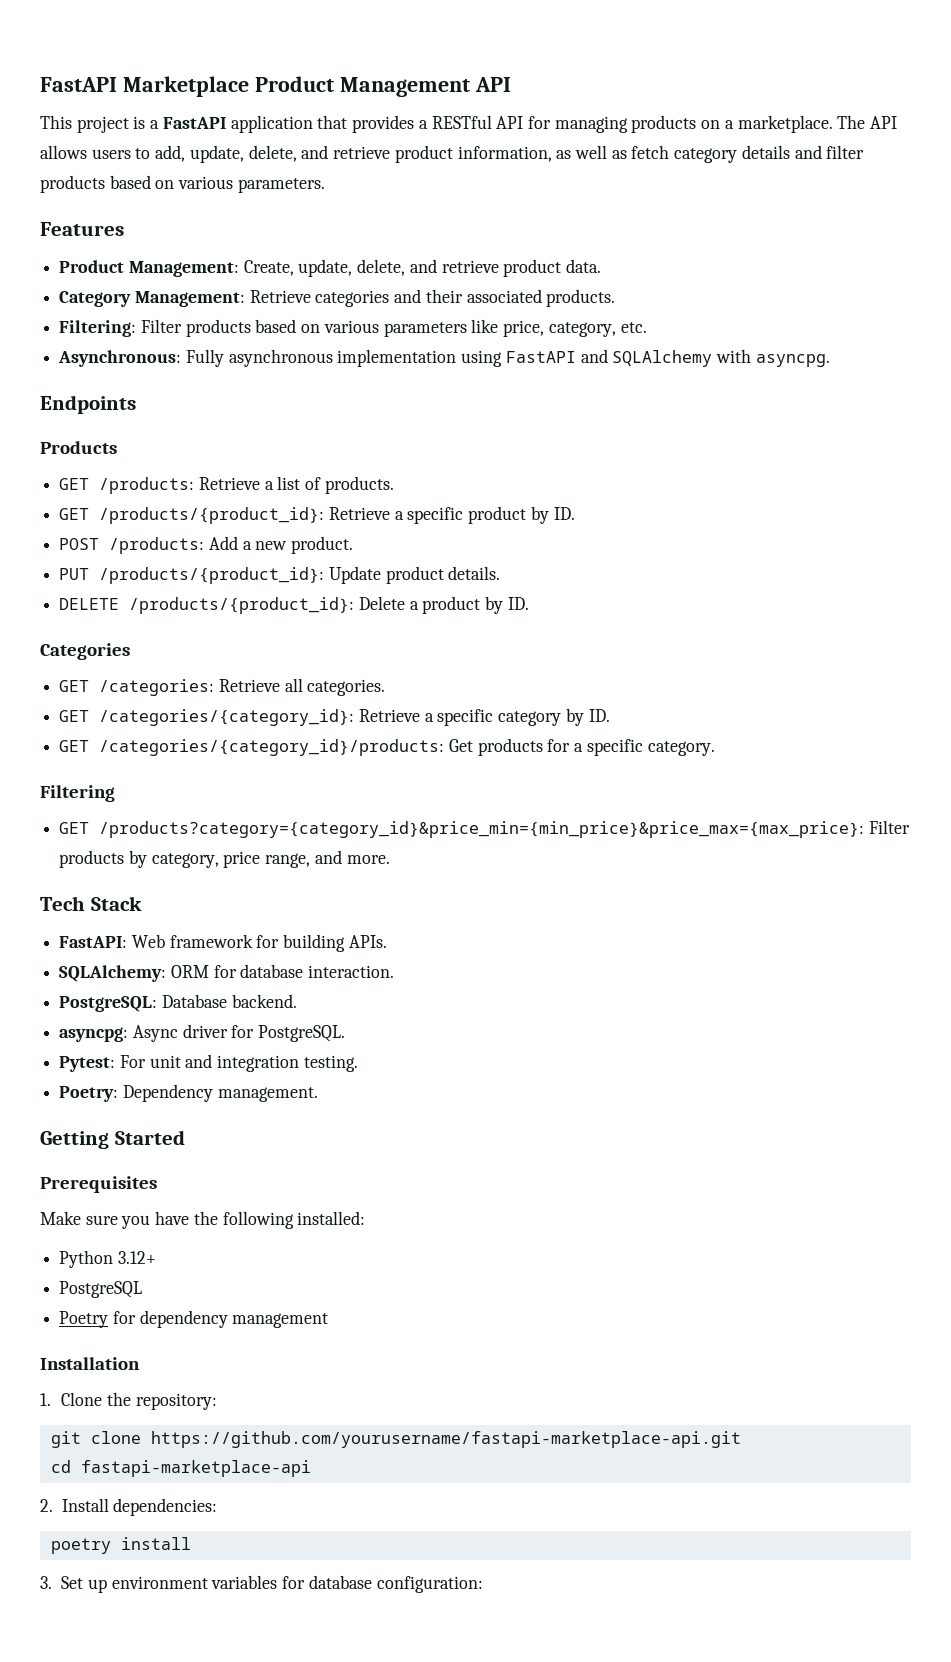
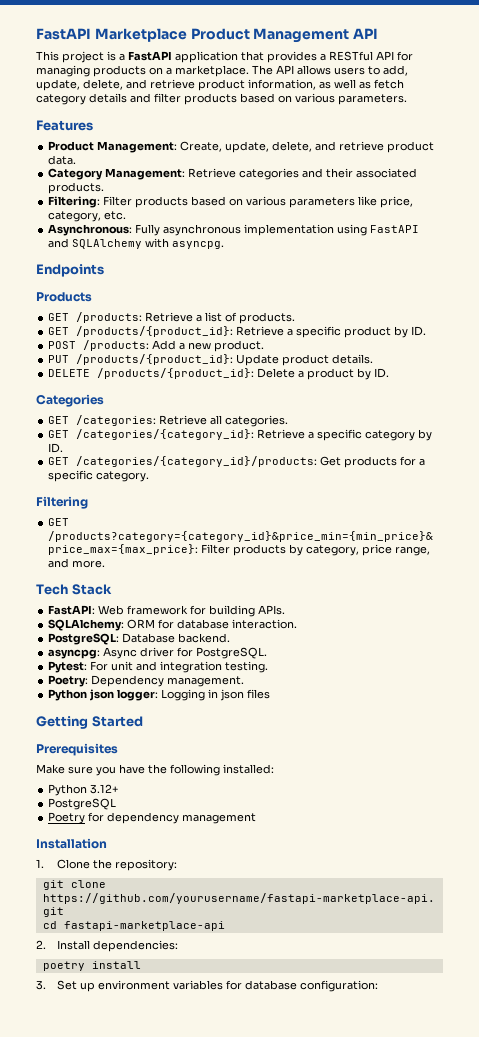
(318, 1094) none -> [48,689,271,701] // Python json logger: Logging in json files

